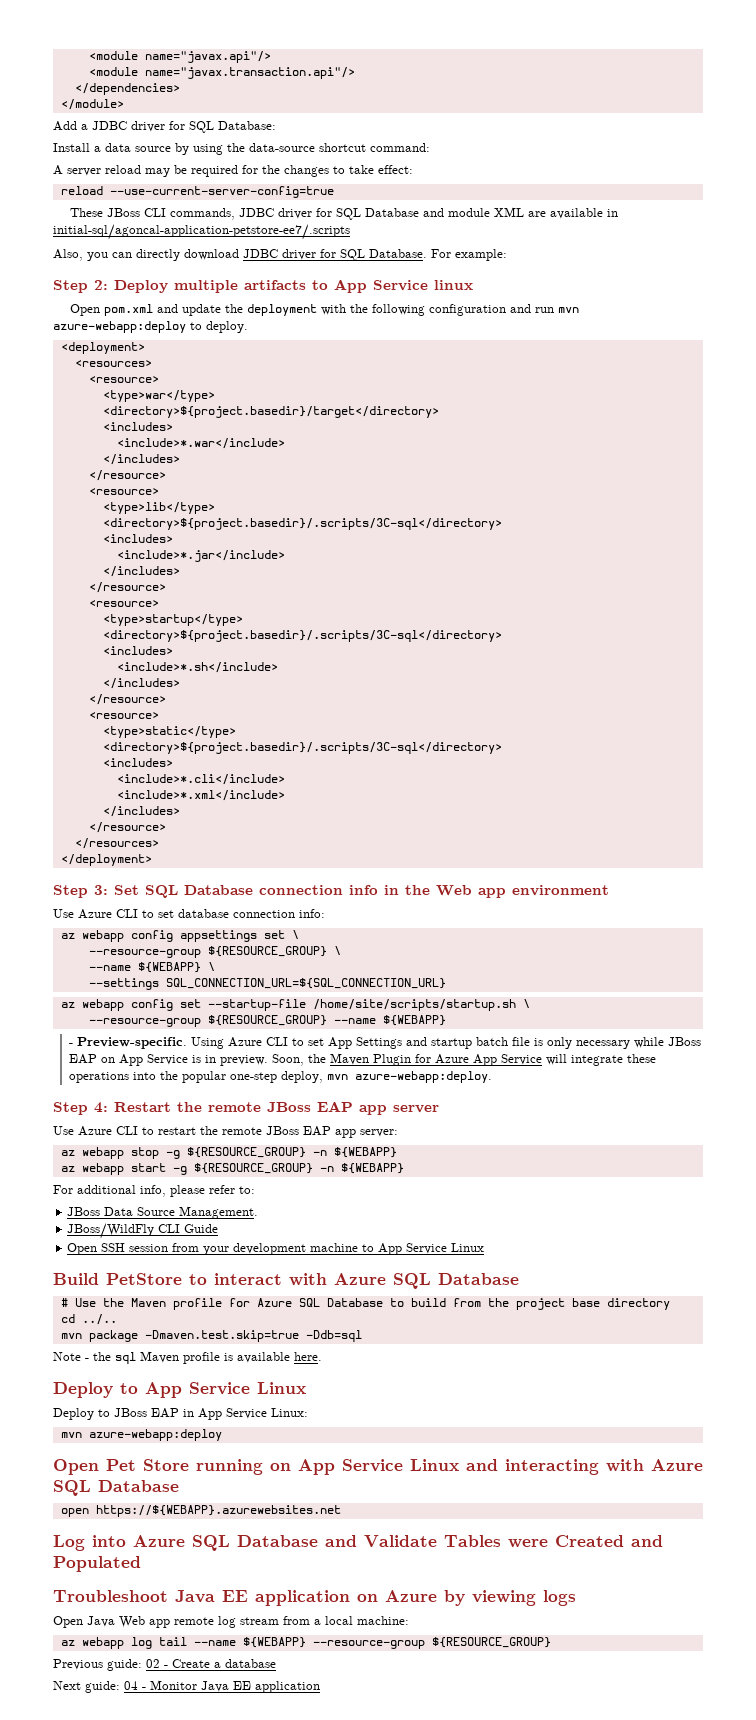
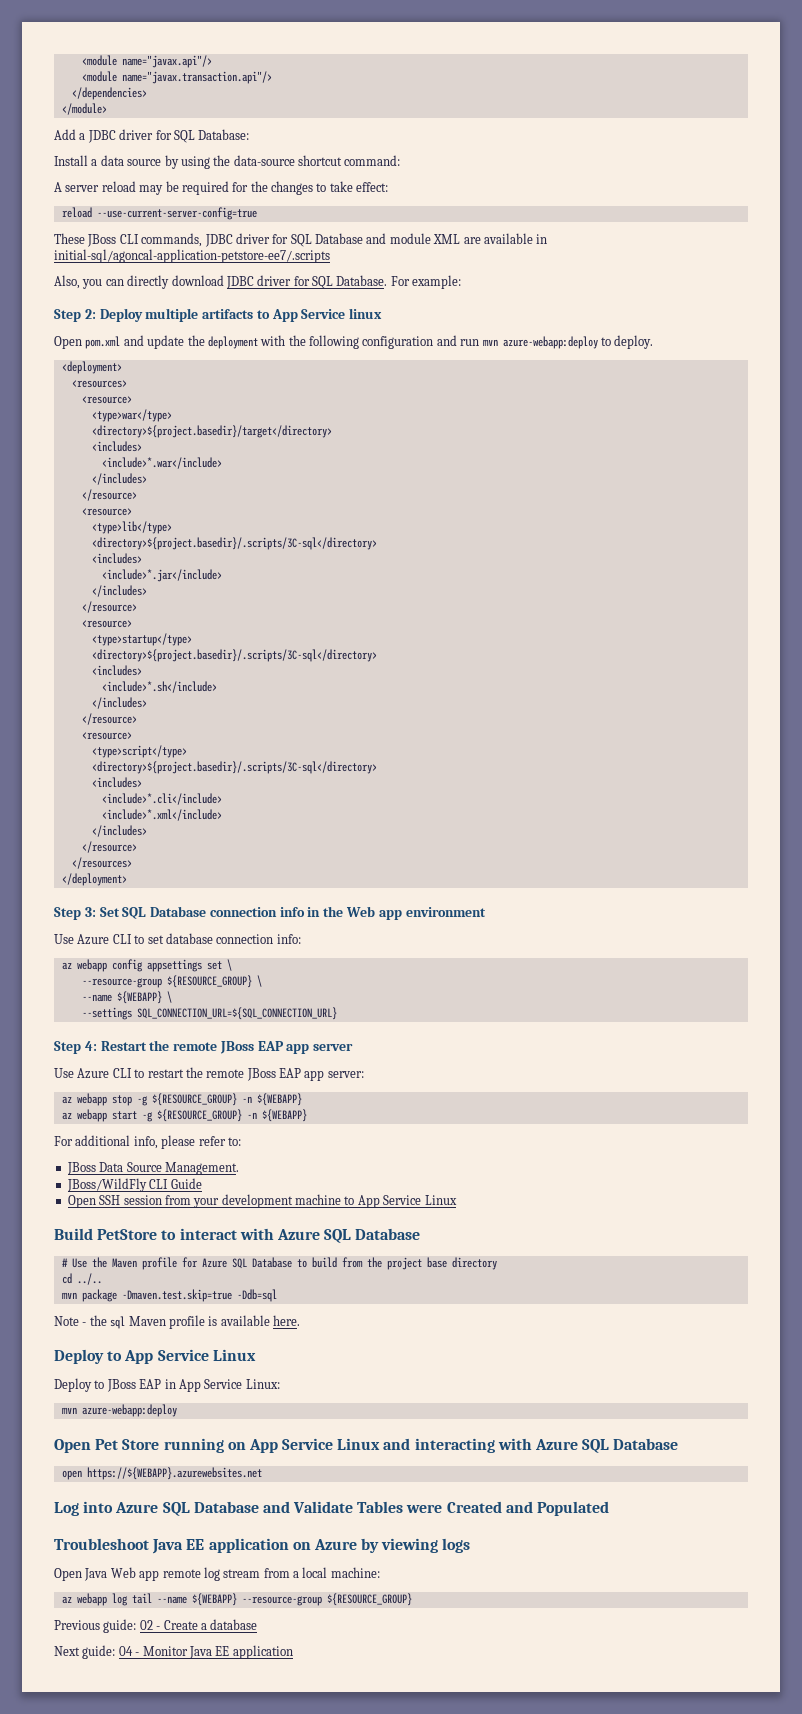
[102,726,236,738] <type>static</type> -> [91,745,187,758] <type>script</type>
[60,999,530,1011] [88,1015,446,1027] [68,1037,701,1049] [68,1053,656,1066] [68,1071,492,1083] // az webapp config set --startup-file /home/site/scripts/startup.sh \ // --resource-group ${RESOURCE_GROUP} --name ${WEBAPP} // - Preview-specific. Using Azure CLI to set App Settings and startup batch file is only necessary while JBoss EAP on App Service is in preview. Soon, the Maven Plugin for Azure App Service will integrate these operations into the popular one-step deploy, mvn azure-webapp:deploy. -> (337, 1013) none

